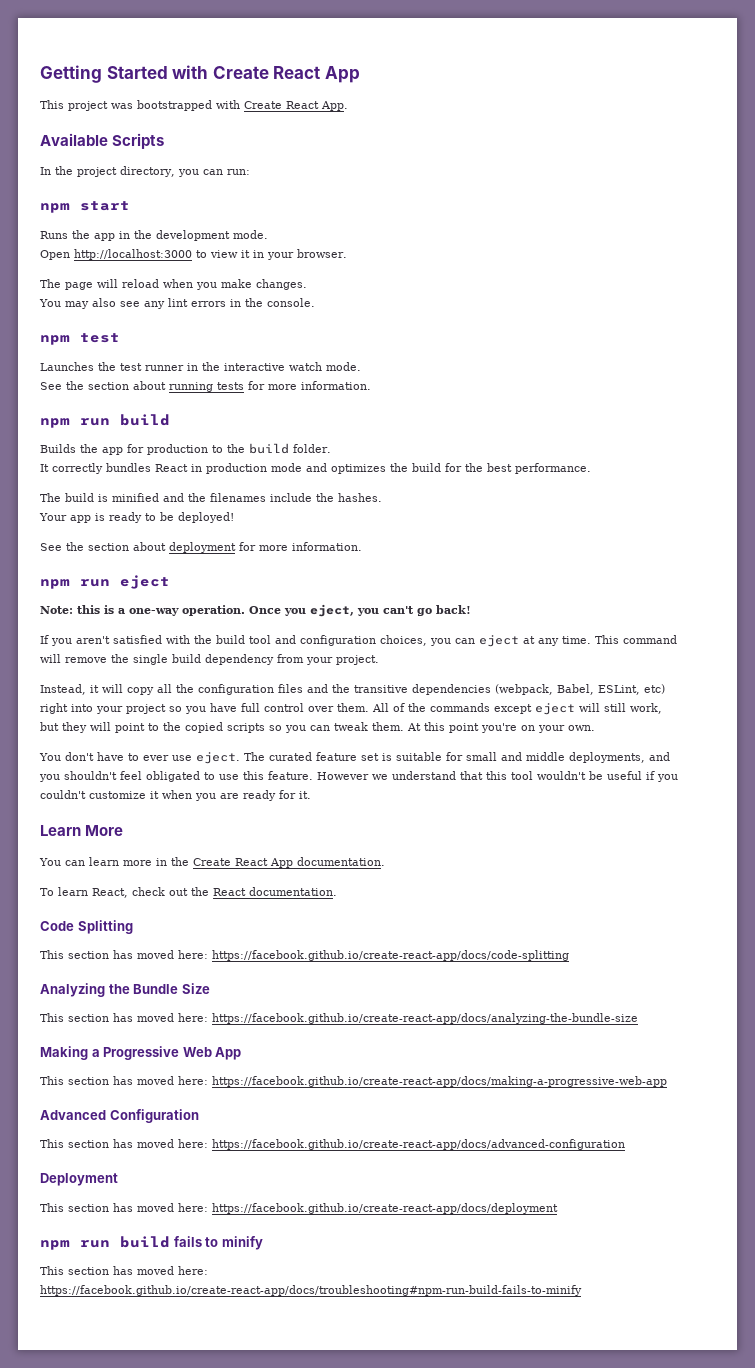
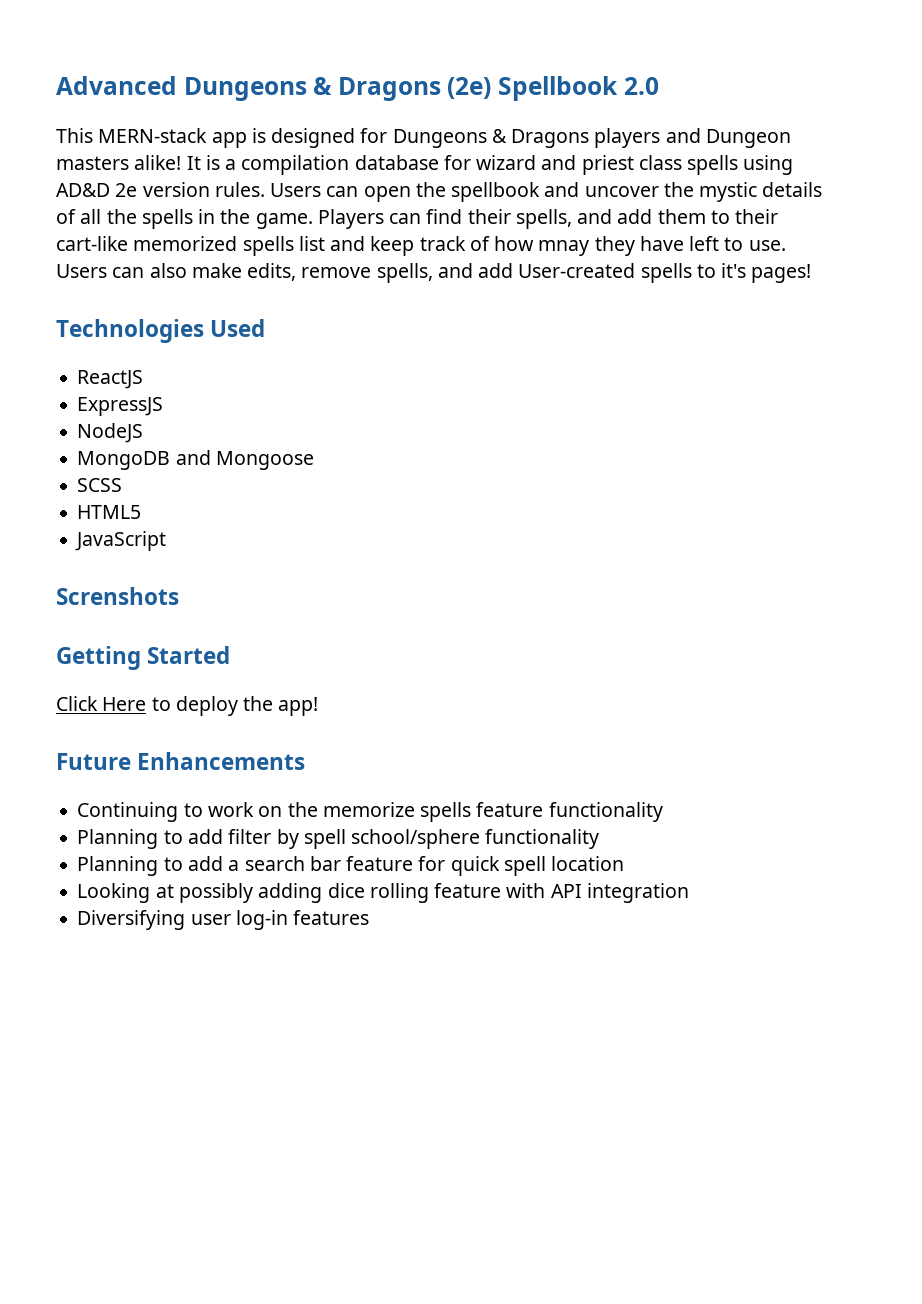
[40,65,360,83] [40,100,348,111] [40,133,165,149] [40,166,250,177] [40,201,130,213] [40,230,268,241] [40,249,347,260] [40,279,307,290] [39,298,315,309] [40,333,120,345] [40,362,361,371] [40,381,371,392] [40,414,170,428] [40,443,331,455] [40,463,591,474] [40,493,382,502] [39,512,234,523] [40,542,362,553] [40,575,170,589] [40,604,471,617] [40,635,677,647] [40,654,379,665] [40,684,665,695] [40,703,662,715] [40,722,595,733] [39,752,670,764] [39,771,678,782] [40,790,311,801] [40,825,124,836] [39,857,385,868] [40,887,337,898] [40,920,133,934] [40,950,569,961] [40,983,210,997] [40,1013,638,1024] [40,1046,242,1060] [40,1076,667,1087] [40,1109,199,1123] [40,1139,625,1150] [40,1173,118,1186] [40,1203,558,1214] [40,1236,263,1250] [40,1266,208,1275] [40,1285,582,1296] Getting Started with Create React App // This project was bootstrapped with Create React App. // Available Scripts // In the project directory, you can run: // npm start // Runs the app in the development mode. // Open http://localhost:3000 to view it in your browser. // The page will reload when you make changes. // You may also see any lint errors in the console. // npm test // Launches the test runner in the interactive watch mode. // See the section about running tests for more information. // npm run build // Builds the app for production to the build folder. // It correctly bundles React in production mode and optimizes the build for the best performance. // The build is minified and the filenames include the hashes. // Your app is ready to be deployed! // See the section about deployment for more information. // npm run eject // Note: this is a one-way operation. Once you eject, you can't go back! // If you aren't satisfied with the build tool and configuration choices, you can eject at any time. This command will remove the single build dependency from your project. // Instead, it will copy all the configuration files and the transitive dependencies (webpack, Babel, ESLint, etc) right into your project so you have full control over them. All of the commands except eject will still work, but they will point to the copied scripts so you can tweak them. At this point you're on your own. // You don't have to ever use eject. The curated feature set is suitable for small and middle deployments, and you shouldn't feel obligated to use this feature. However we understand that this tool wouldn't be useful if you couldn't customize it when you are ready for it. // Learn More // You can learn more in the Create React App documentation. // To learn React, check out the React documentation. // Code Splitting // This section has moved here: https://facebook.github.io/create-react-app/docs/code-splitting // Analyzing the Bundle Size // This section has moved here: https://facebook.github.io/create-react-app/docs/analyzing-the-bundle-size // Making a Progressive Web App // This section has moved here: https://facebook.github.io/create-react-app/docs/making-a-progressive-web-app // Advanced Configuration // This section has moved here: https://facebook.github.io/create-react-app/docs/advanced-configuration // Deployment // This section has moved here: https://facebook.github.io/create-react-app/docs/deployment // npm run build fails to minify // This section has moved here: https://facebook.github.io/create-react-app/docs/troubleshooting#npm-run-build-fails-to-minify -> [56,76,659,101] [56,128,791,148] [56,155,794,175] [56,182,823,202] [56,209,779,229] [56,236,786,256] [56,263,812,283] [56,319,266,343] [77,370,144,389] [77,397,164,416] [77,423,144,443] [77,450,314,470] [77,478,123,492] [77,505,142,519] [75,531,167,551] [56,587,179,605] [56,646,231,670] [56,696,319,716] [56,752,306,770] [77,802,663,822] [77,829,600,849] [77,856,625,876] [77,883,689,903] [77,910,370,930] Advanced Dungeons & Dragons (2e) Spellbook 2.0 // This MERN-stack app is designed for Dungeons & Dragons players and Dungeon masters alike! It is a compilation database for wizard and priest class spells using AD&D 2e version rules. Users can open the spellbook and uncover the mystic details of all the spells in the game. Players can find their spells, and add them to their cart-like memorized spells list and keep track of how mnay they have left to use. Users can also make edits, remove spells, and add User-created spells to it's pages! // Technologies Used // ReactJS // ExpressJS // NodeJS // MongoDB and Mongoose // SCSS // HTML5 // JavaScript // Screnshots // Getting Started // Click Here to deploy the app! // Future Enhancements // Continuing to work on the memorize spells feature functionality // Planning to add filter by spell school/sphere functionality // Planning to add a search bar feature for quick spell location // Looking at possibly adding dice rolling feature with API integration // Diversifying user log-in features

